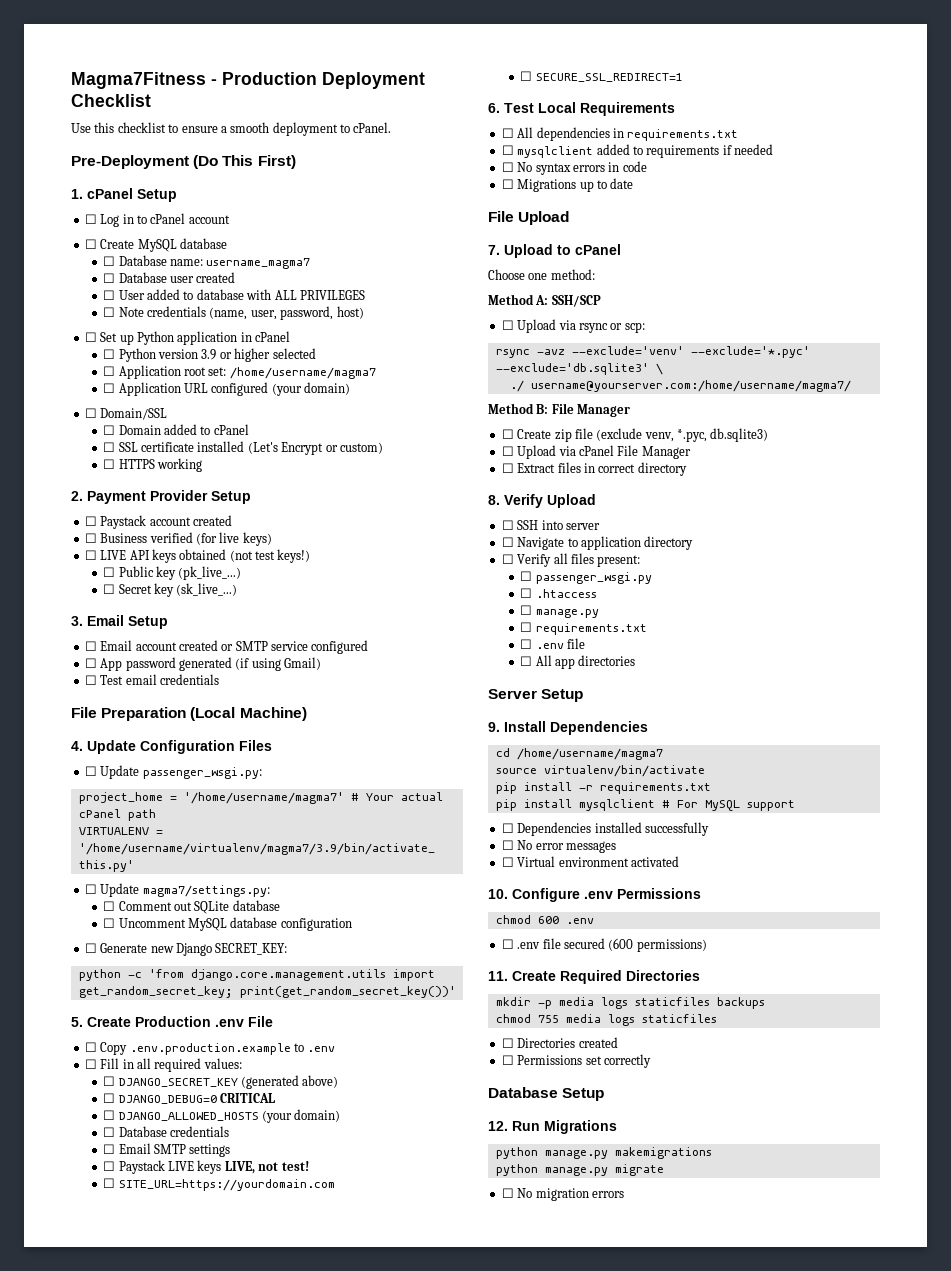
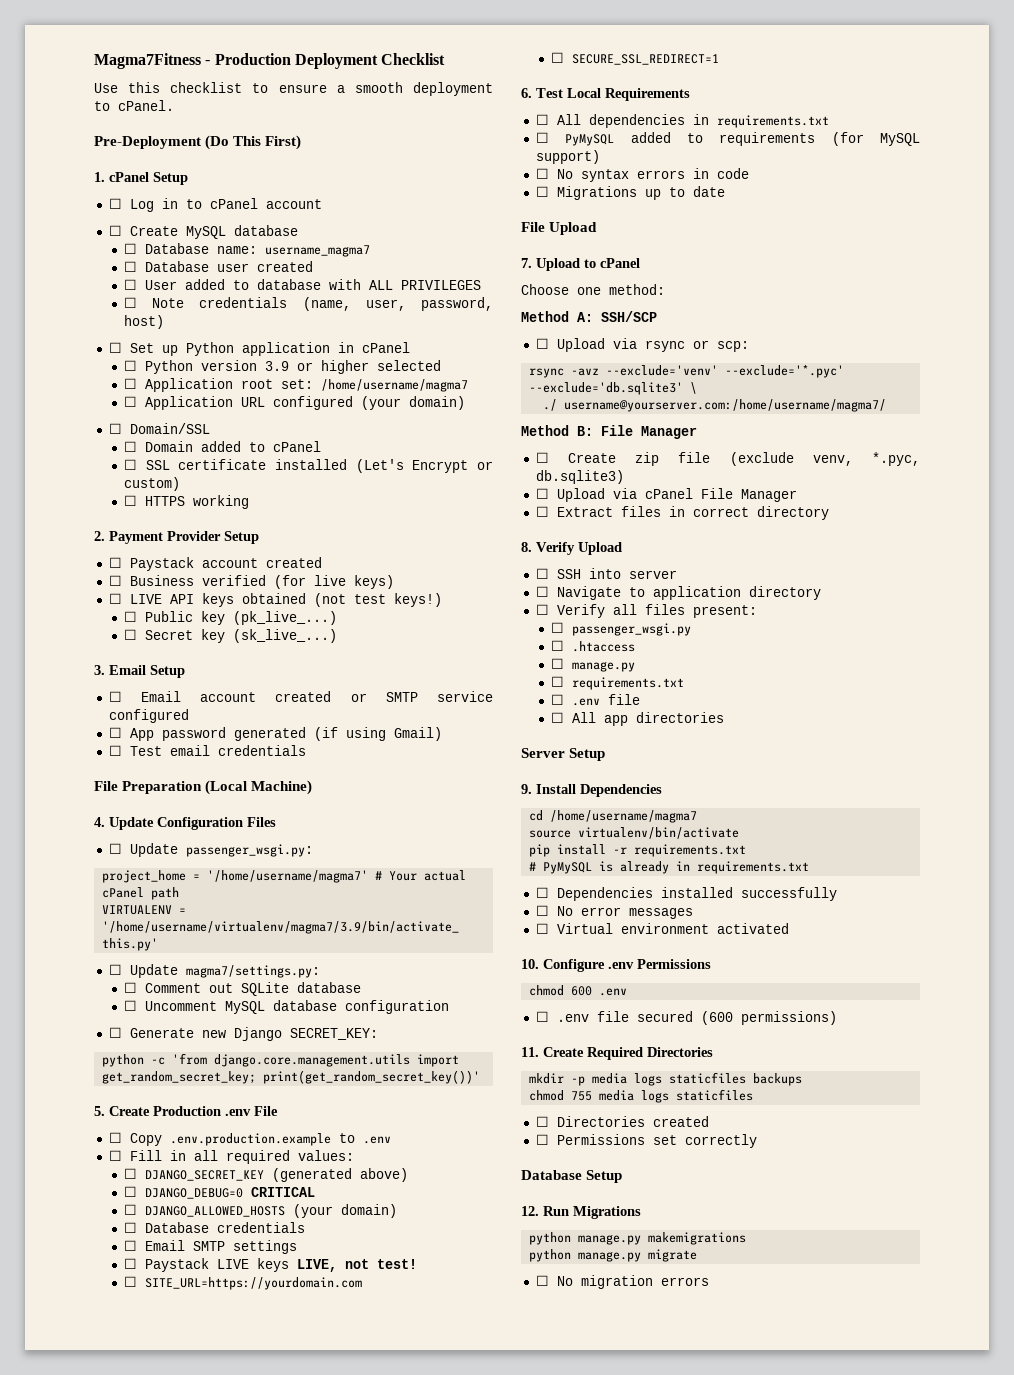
[517,146,594,158] mysqlclient -> [565,134,615,146] PyMySQL
[722,144,773,155] if needed -> [831,132,920,146] [535,150,600,164] (for MySQL support)
[495,799,795,811] pip install mysqlclient # For MySQL support -> [529,861,810,874] # PyMySQL is already in requirements.txt

